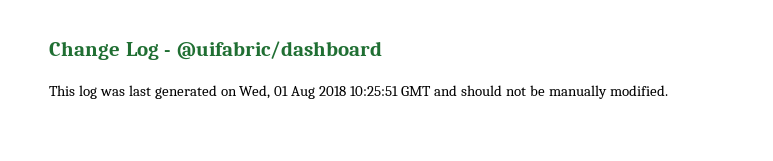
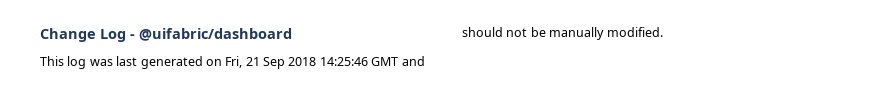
[239,85,399,99] Wed, 01 Aug 2018 10:25:51 -> [225,56,368,69] Fri, 21 Sep 2018 14:25:46

